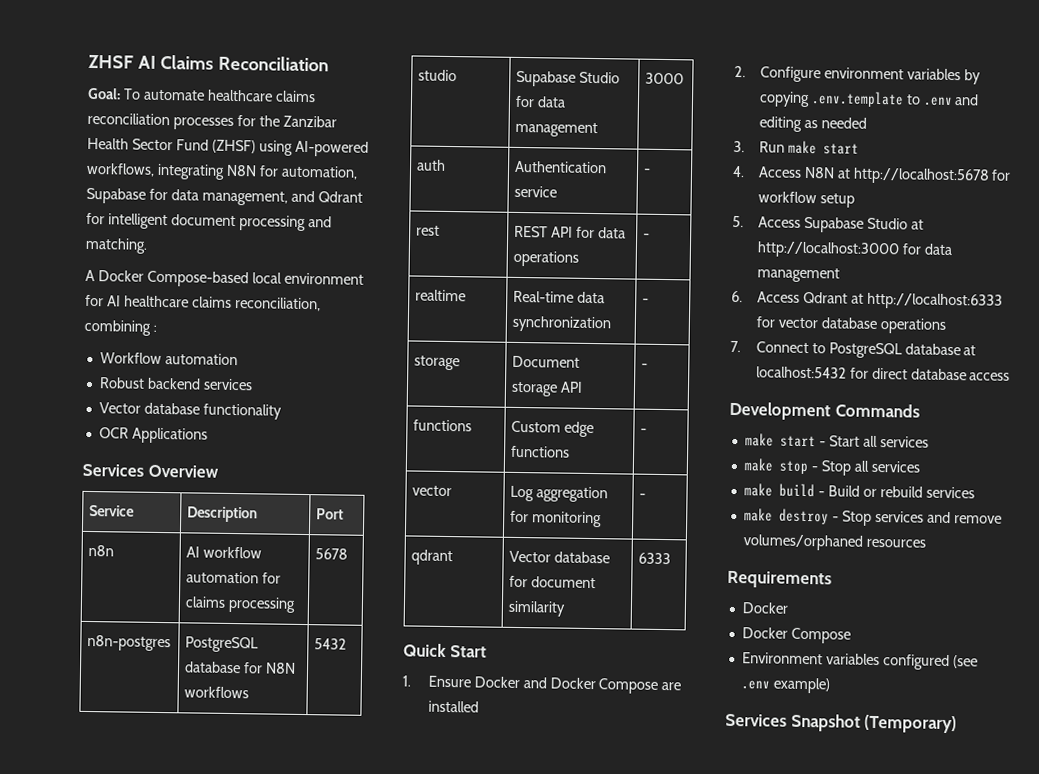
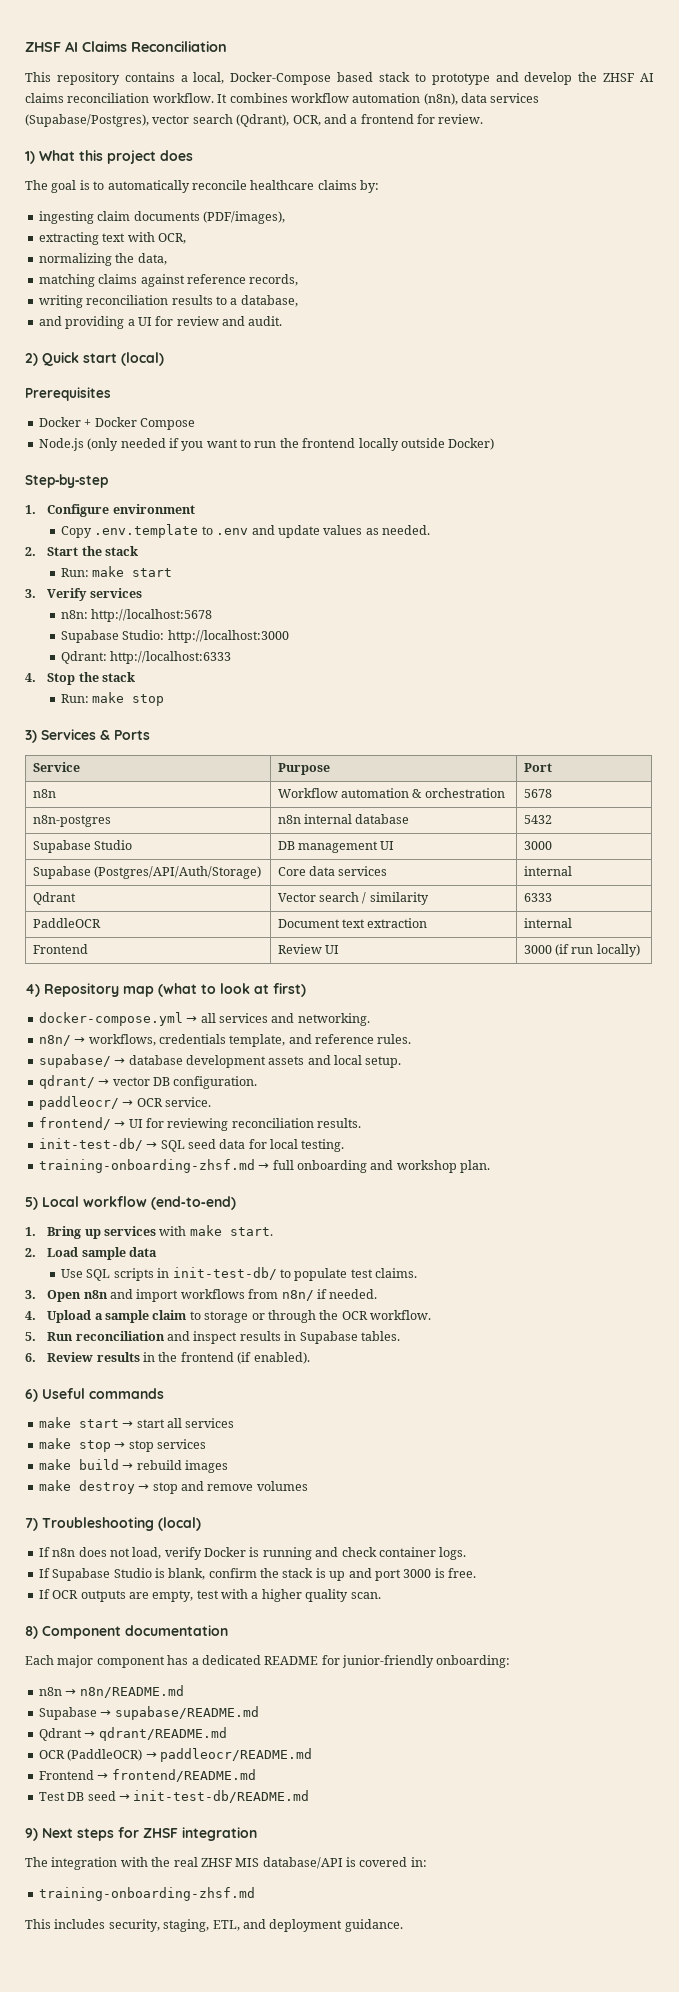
[87,87,316,103] [87,112,337,130] [87,137,369,157] [86,162,358,180] [86,187,363,206] [86,212,332,231] [85,237,148,254] [85,269,364,288] [85,294,321,312] [84,319,157,336] [99,352,238,366] [98,377,253,391] [98,402,282,420] [98,427,208,444] [82,463,219,478] Goal: To automate healthcare claims reconciliation processes for the Zanzibar Health Sector Fund (ZHSF) using AI-powered workflows, integrating N8N for automation, Supabase for data management, and Qdrant for intelligent document processing and matching. // A Docker Compose-based local environment for AI healthcare claims reconciliation, combining : // Workflow automation // Robust backend services // Vector database functionality // OCR Applications // Services Overview -> [25,72,654,85] [25,93,540,105] [25,114,484,127] [25,150,193,164] [25,180,379,193] [38,211,285,224] [38,232,186,245] [38,253,167,266] [38,274,299,287] [38,295,298,308] [38,316,283,329] [25,352,164,366] [25,387,111,401] [38,417,195,430] [38,438,495,451] [25,474,108,488] [25,504,195,517] [61,524,431,538] [25,546,139,556] [61,566,173,577] [25,588,142,601] [61,609,213,622] [61,630,289,643] [61,651,232,664] [25,672,136,685] [61,692,165,706] [25,729,150,743] This repository contains a local, Docker‑Compose based stack to prototype and develop the ZHSF AI claims reconciliation workflow. It combines workflow automation (n8n), data services (Supabase/Postgres), vector search (Qdrant), OCR, and a frontend for review. // 1) What this project does // The goal is to automatically reconcile healthcare claims by: // ingesting claim documents (PDF/images), // extracting text with OCR, // normalizing the data, // matching claims against reference records, // writing reconciliation results to a database, // and providing a UI for review and audit. // 2) Quick start (local) // Prerequisites // Docker + Docker Compose // Node.js (only needed if you want to run the frontend locally outside Docker) // Step‑by‑step // 1. Configure environment // Copy .env.template to .env and update values as needed. // 2. Start the stack // Run: make start // 3. Verify services // n8n: http://localhost:5678 // Supabase Studio: http://localhost:3000 // Qdrant: http://localhost:6333 // 4. Stop the stack // Run: make stop // 3) Services & Ports
[187,506,259,523] Description -> [277,763,330,775] Purpose
[186,546,263,559] [186,571,282,584] [185,596,297,613] AI workflow automation for claims processing -> [277,788,505,798] Workflow automation & orchestration
[185,636,260,653] [184,661,296,674] [184,686,250,699] PostgreSQL database for N8N workflows -> [277,814,410,824] n8n internal database
[418,69,458,82] [516,70,621,87] [515,95,567,108] [515,121,599,138] studio | Supabase Studio for data management -> [32,840,132,853] [277,841,395,853] Supabase Studio | DB management UI
[417,159,447,171] [515,160,608,174] [514,185,558,198] [643,168,652,174] [416,225,441,236] [514,225,626,239] [513,250,580,267] [643,233,651,239] [415,289,467,302] [513,290,606,304] [512,315,612,333] [642,298,650,304] [414,355,461,371] [512,355,581,368] [511,381,584,397] [641,363,649,369] [413,419,473,432] [511,420,595,438] [511,445,571,458] [640,428,648,434] [412,485,453,497] [510,485,609,503] [510,510,603,528] [639,493,647,499] [411,549,454,566] [509,550,611,564] [509,575,597,589] [508,600,567,617] [638,552,672,565] [403,643,487,658] [402,675,682,694] [427,700,479,713] [734,65,981,85] [758,91,980,108] [758,116,867,132] [733,140,859,155] [732,165,1012,185] [757,191,855,208] [732,215,924,233] [756,241,953,259] [756,267,840,283] [731,290,1003,310] [755,316,946,334] [730,340,977,359] [755,366,1011,381] [729,401,920,421] [744,433,860,448] auth | Authentication service | - // rest | REST API for data operations | - // realtime | Real-time data synchronization | - // storage | Document storage API | - // functions | Custom edge functions | - // vector | Log aggregation for monitoring | - // qdrant | Vector database for document similarity | 6333 // Quick Start // 1. Ensure Docker and Docker Compose are installed // 2. Configure environment variables by copying .env.template to .env and editing as needed // 3. Run make start // 4. Access N8N at http://localhost:5678 for workflow setup // 5. Access Supabase Studio at http://localhost:3000 for data management // 6. Access Qdrant at http://localhost:6333 for vector database operations // 7. Connect to PostgreSQL database at localhost:5432 for direct database access // Development Commands // make start - Start -> [32,866,261,879] [277,866,388,876] [523,866,572,876] [32,892,76,905] [277,892,429,905] [523,893,552,902] [32,918,101,928] [277,918,428,928] [523,918,572,928] [32,944,88,954] [277,944,339,954] [523,944,640,957] [25,983,306,997] [38,1012,370,1026] [38,1034,412,1047] [38,1054,402,1068] [38,1075,258,1089] [38,1096,211,1110] [38,1117,361,1131] [38,1138,345,1152] [38,1159,490,1173] [25,1196,236,1210] [25,1225,273,1239] [25,1247,158,1260] [61,1267,418,1281] [25,1289,378,1302] [25,1310,432,1323] [25,1331,400,1344] [25,1352,310,1364] [25,1388,164,1402] [38,1417,165,1428] Supabase (Postgres/API/Auth/Storage) | Core data services | internal // Qdrant | Vector search / similarity | 6333 // PaddleOCR | Document text extraction | internal // Frontend | Review UI | 3000 (if run locally) // 4) Repository map (what to look at first) // docker-compose.yml → all services and networking. // n8n/ → workflows, credentials template, and reference rules. // supabase/ → database development assets and local setup. // qdrant/ → vector DB configuration. // paddleocr/ → OCR service. // frontend/ → UI for reviewing reconciliation results. // init-test-db/ → SQL seed data for local testing. // training-onboarding-zhsf.md → full onboarding and workshop plan. // 5) Local workflow (end‑to‑end) // 1. Bring up services with make start. // 2. Load sample data // Use SQL scripts in init-test-db/ to populate test claims. // 3. Open n8n and import workflows from n8n/ if needed. // 4. Upload a sample claim to storage or through the OCR workflow. // 5. Run reconciliation and inspect results in Supabase tables. // 6. Review results in the frontend (if enabled). // 6) Useful commands // make start → start
[810,460,870,476] - Stop all -> [114,1440,154,1452] → stop
[817,485,975,499] [743,508,1002,526] [742,534,926,551] [727,570,832,589] [741,602,789,614] [741,627,851,644] [741,652,978,671] [740,677,830,694] [725,713,958,734] - Build or rebuild services // make destroy - Stop services and remove volumes/orphaned resources // Requirements // Docker // Docker Compose // Environment variables configured (see .env example) // Services Snapshot (Temporary) -> [122,1460,228,1473] [38,1480,308,1494] [25,1517,201,1531] [38,1547,467,1560] [38,1568,476,1581] [38,1589,381,1602] [25,1625,228,1639] [25,1655,511,1668] [38,1685,184,1698] [38,1706,259,1720] [38,1727,227,1741] [38,1748,312,1762] [38,1769,256,1782] [38,1790,310,1803] [25,1827,257,1841] [25,1857,427,1870] [38,1887,255,1901] [25,1919,403,1932] → rebuild images // make destroy → stop and remove volumes // 7) Troubleshooting (local) // If n8n does not load, verify Docker is running and check container logs. // If Supabase Studio is blank, confirm the stack is up and port 3000 is free. // If OCR outputs are empty, test with a higher quality scan. // 8) Component documentation // Each major component has a dedicated README for junior‑friendly onboarding: // n8n → n8n/README.md // Supabase → supabase/README.md // Qdrant → qdrant/README.md // OCR (PaddleOCR) → paddleocr/README.md // Frontend → frontend/README.md // Test DB seed → init-test-db/README.md // 9) Next steps for ZHSF integration // The integration with the real ZHSF MIS database/API is covered in: // training-onboarding-zhsf.md // This includes security, staging, ETL, and deployment guidance.

